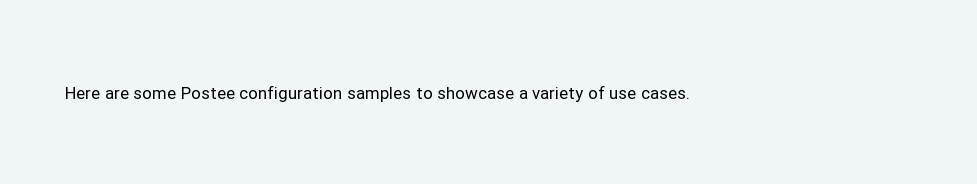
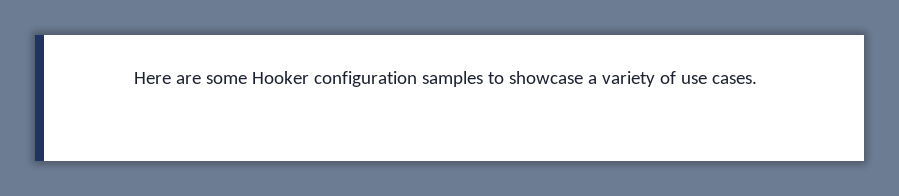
[180,87,235,99] Postee -> [251,71,309,84] Hooker

